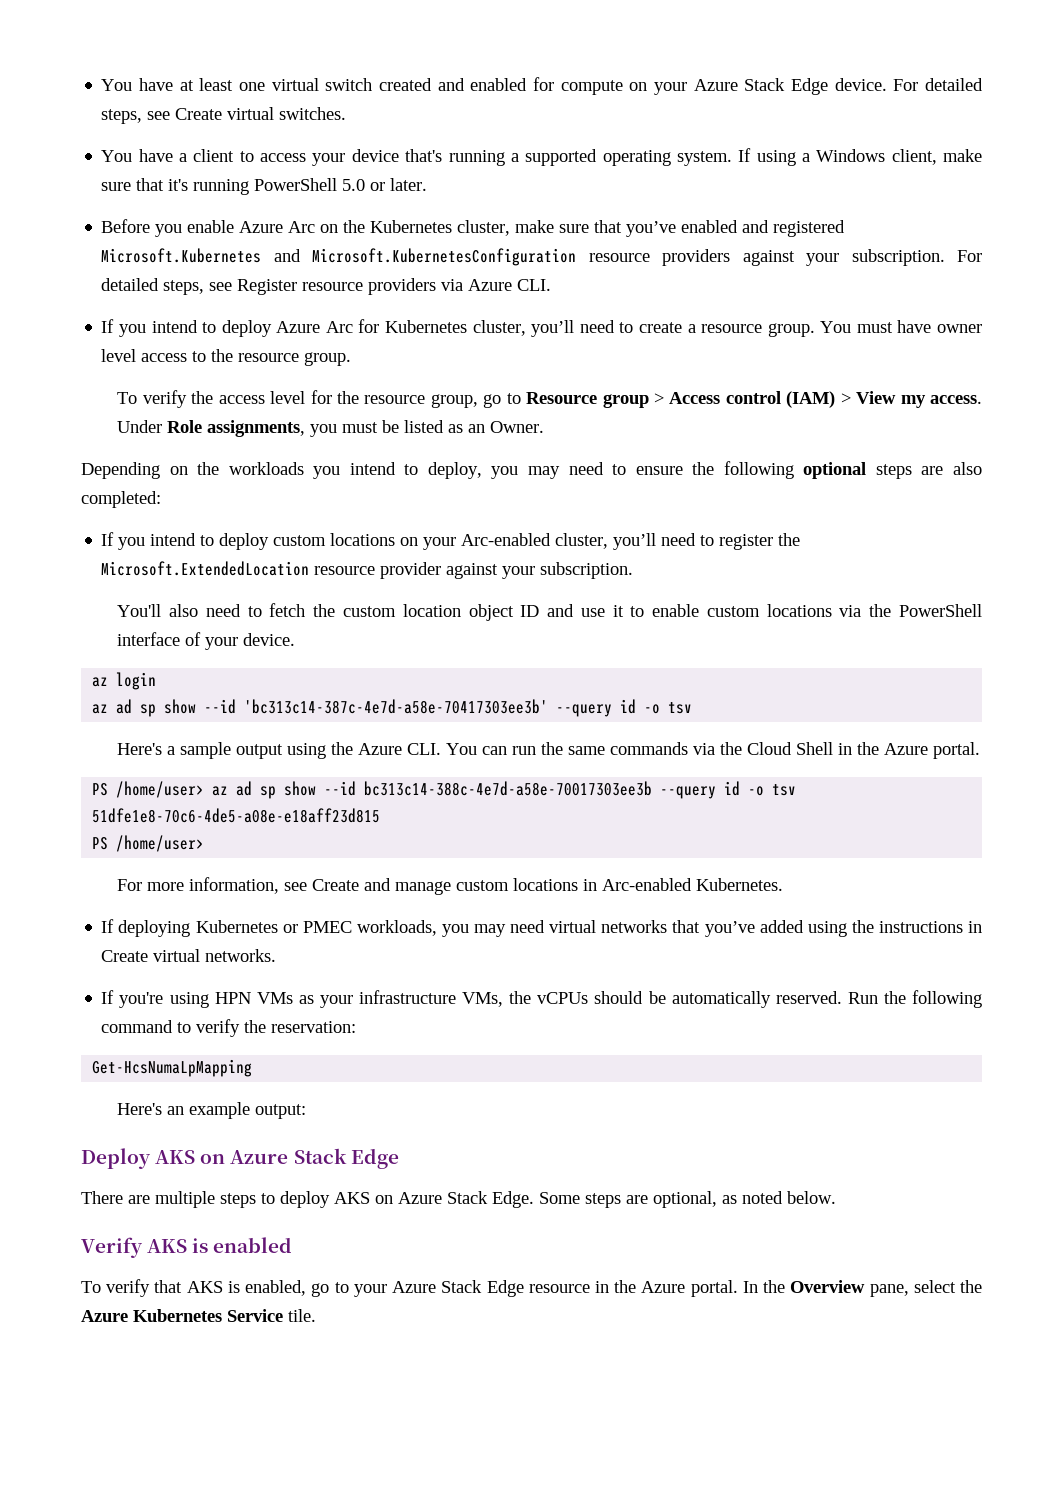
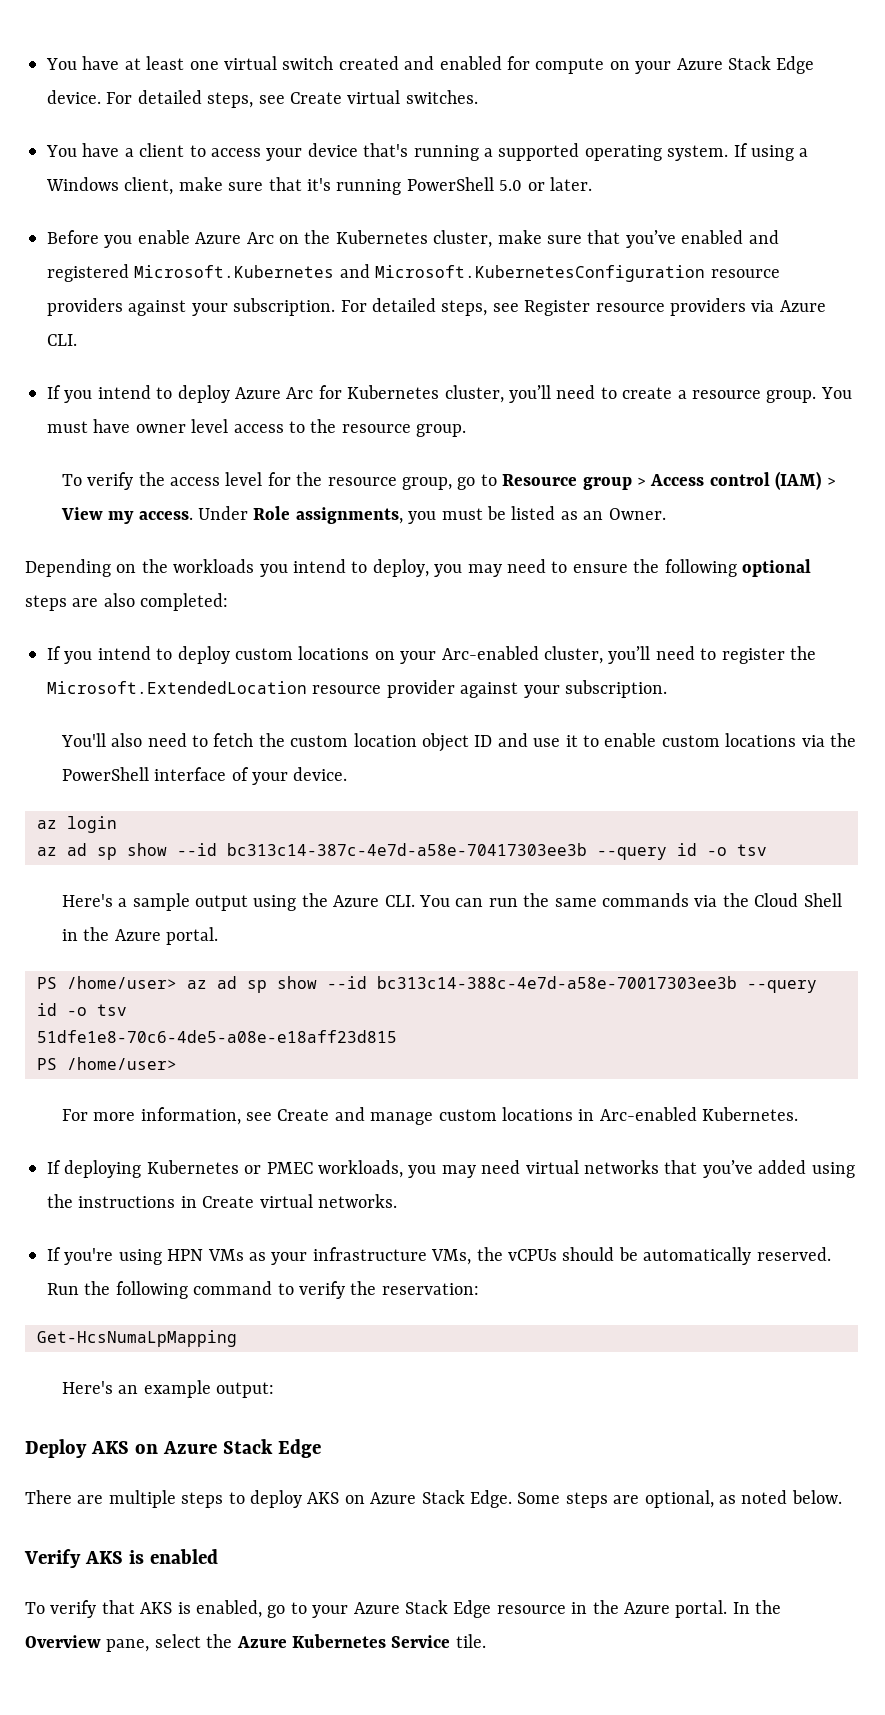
[244,699,549,714] 'bc313c14-387c-4e7d-a58e-70417303ee3b' -> [227,843,587,856] bc313c14-387c-4e7d-a58e-70417303ee3b

